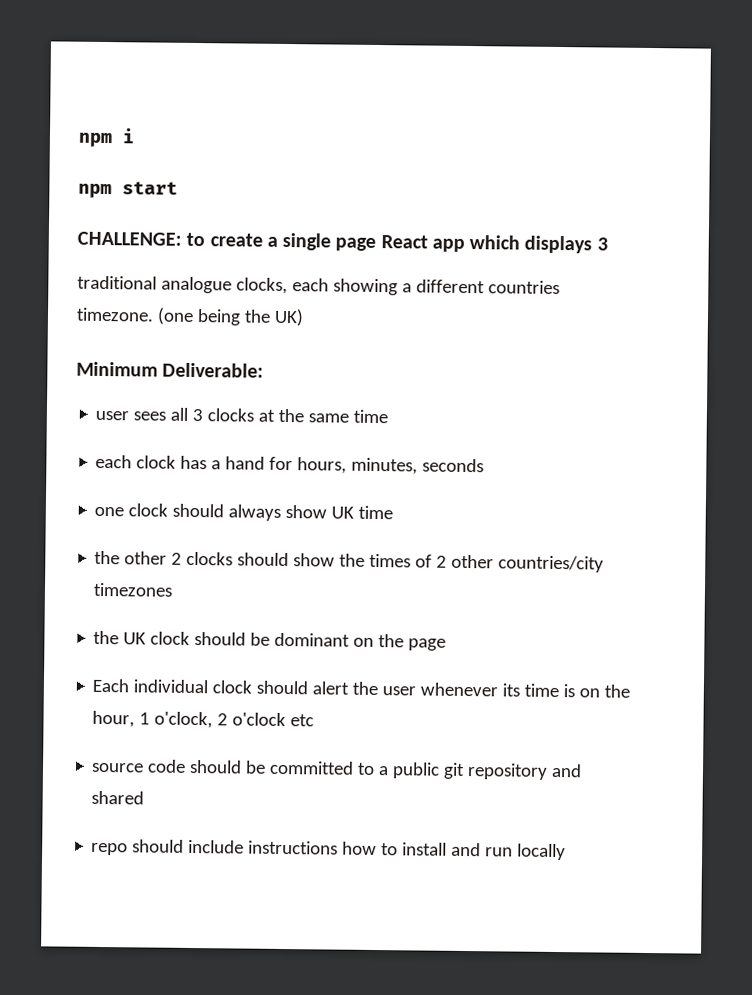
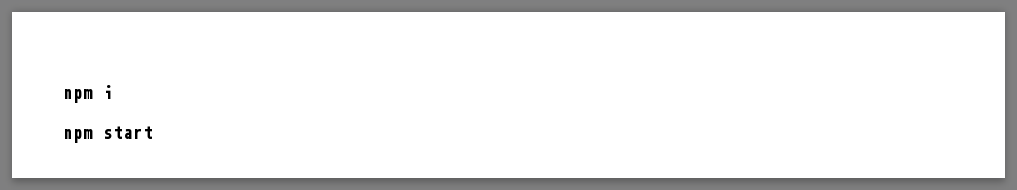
[77,231,608,254] [77,275,560,296] [76,307,304,327] [76,361,265,378] [95,407,389,424] [95,454,485,475] [94,503,394,521] [94,550,605,573] [93,582,174,597] [93,630,447,651] [92,678,631,698] [92,710,315,729] [91,759,583,780] [91,790,145,805] [91,839,567,861] // CHALLENGE: to create a single page React app which displays 3 // traditional analogue clocks, each showing a different countries timezone. (one being the UK) // Minimum Deliverable: // user sees all 3 clocks at the same time // each clock has a hand for hours, minutes, seconds // one clock should always show UK time // the other 2 clocks should show the times of 2 other countries/city timezones // the UK clock should be dominant on the page // Each individual clock should alert the user whenever its time is on the hour, 1 o'clock, 2 o'clock etc // source code should be committed to a public git repository and shared // repo should include instructions how to install and run locally -> (153, 132) none

